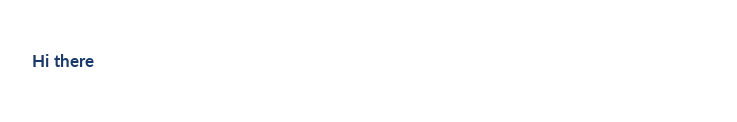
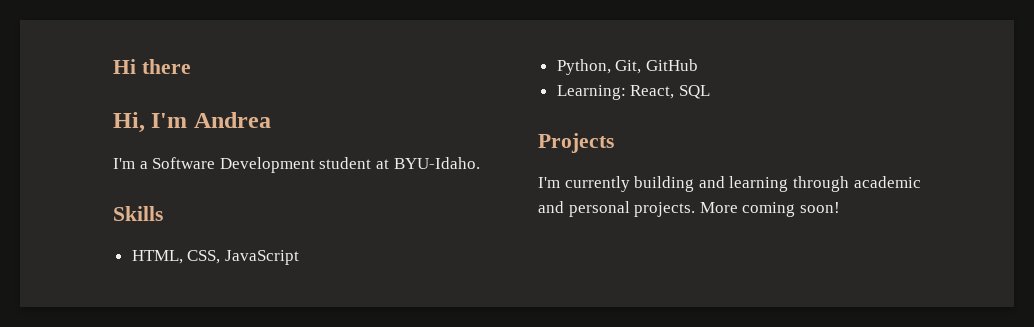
(94, 60) none -> [113,112,271,133] [113,157,480,173] [113,206,163,221] [131,250,299,265] [556,59,698,75] [556,85,710,100] [538,133,614,153] [538,176,921,192] [538,201,840,217] // Hi, I'm Andrea // I'm a Software Development student at BYU-Idaho. // Skills // HTML, CSS, JavaScript // Python, Git, GitHub // Learning: React, SQL // Projects // I'm currently building and learning through academic and personal projects. More coming soon!

